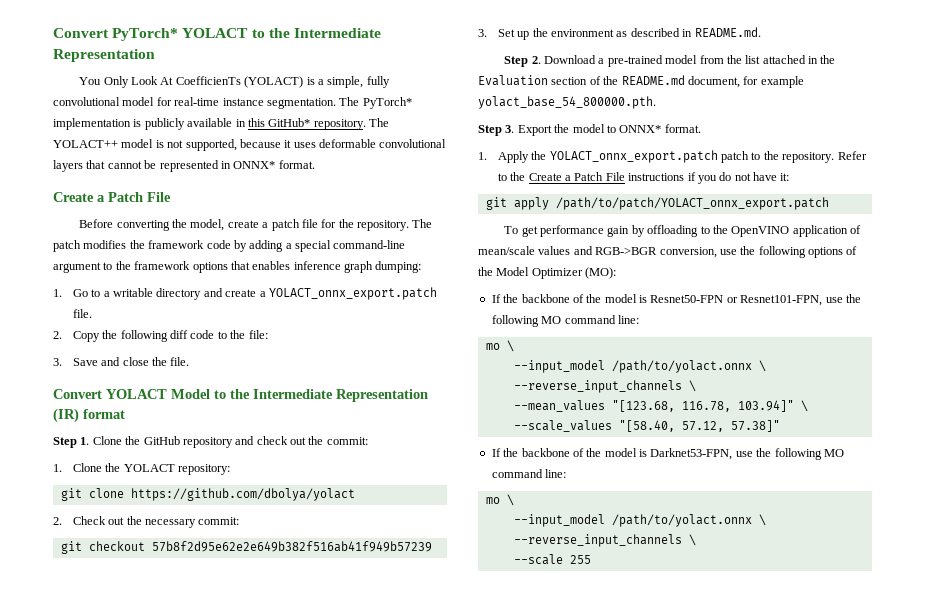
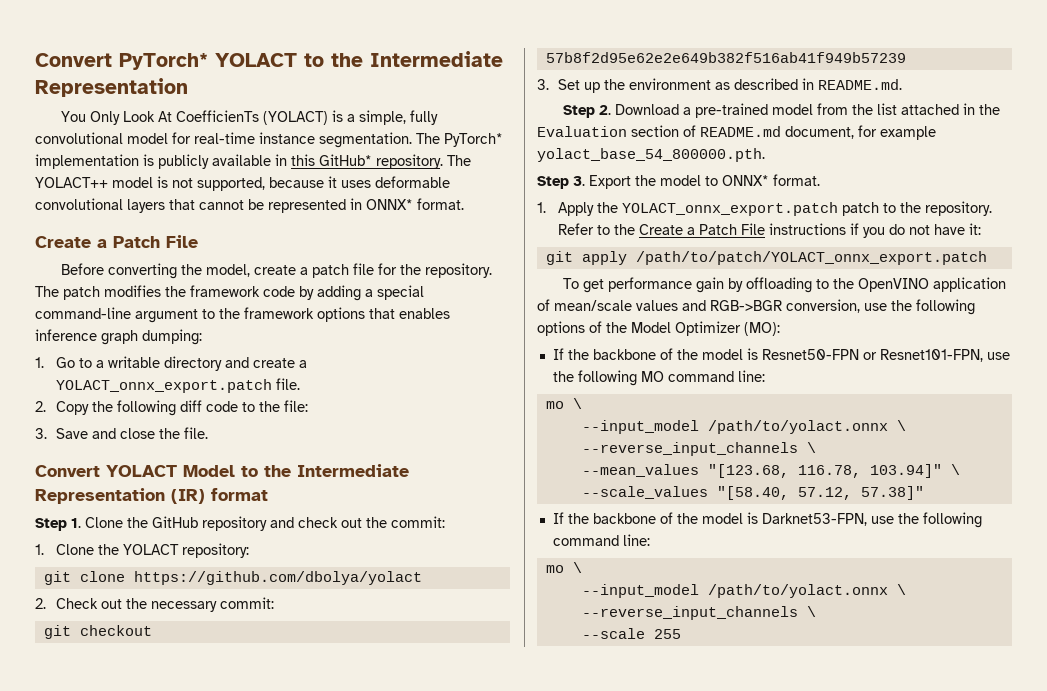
[603,76,619,85] the -> (696, 131) none
[823,449,844,457] MO -> (982, 520) none

